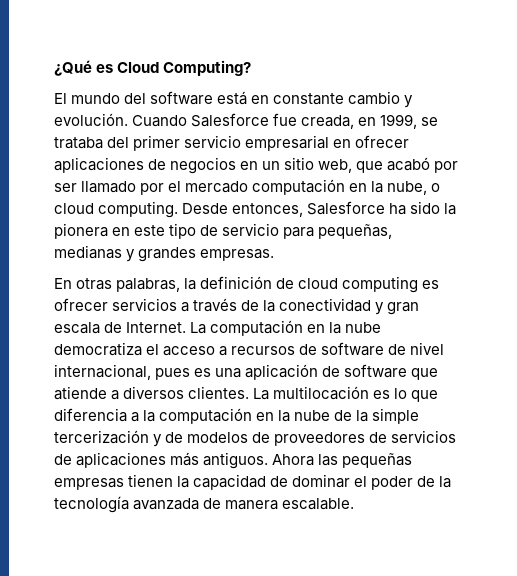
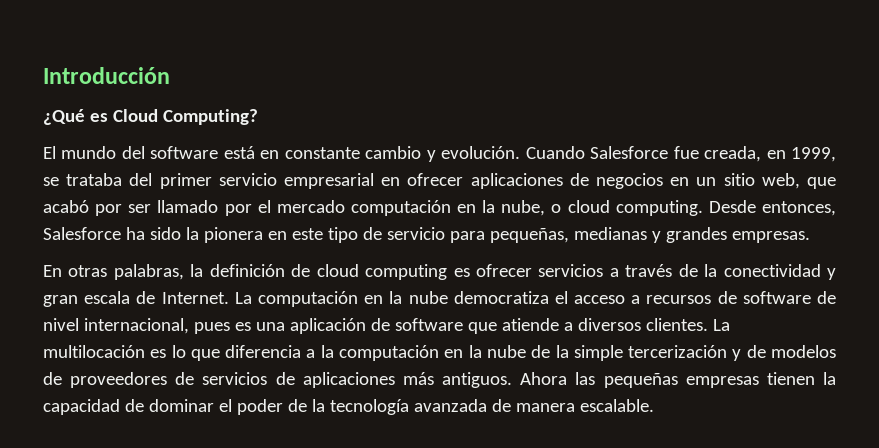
(54, 68) none -> [43,67,170,84] Introducción //

